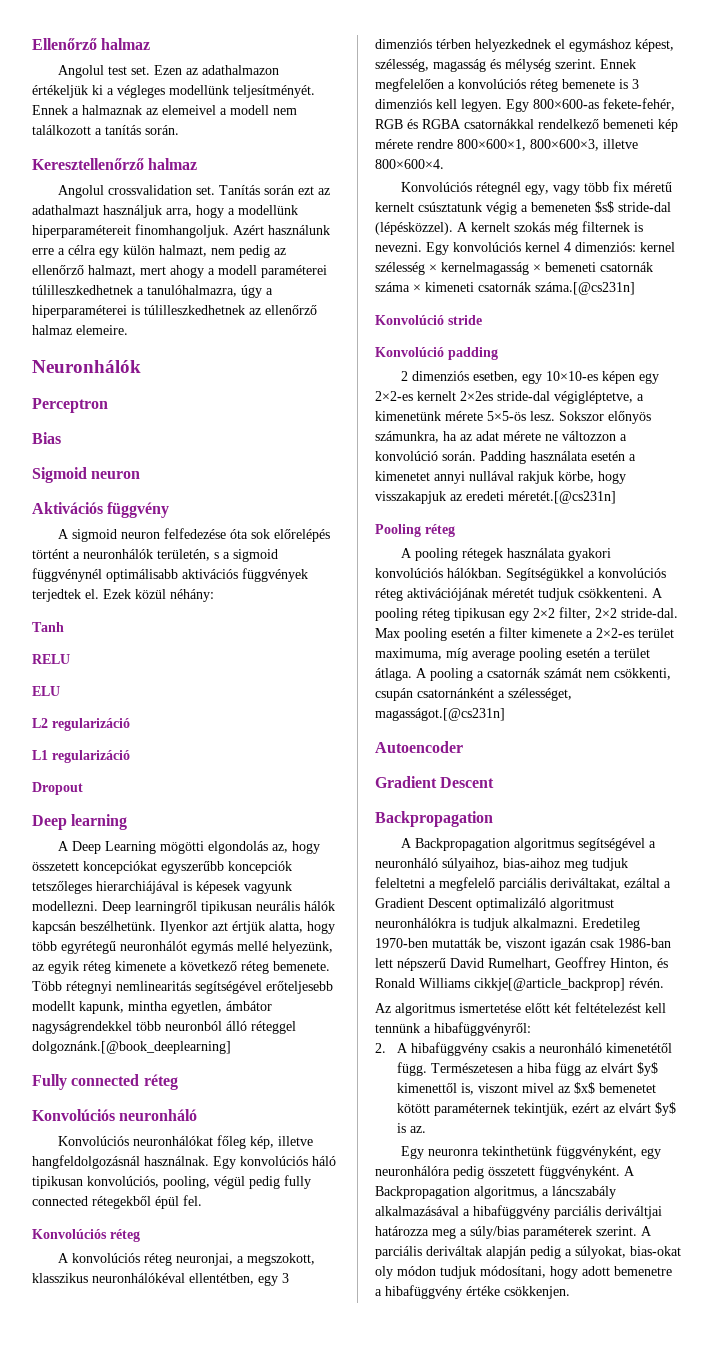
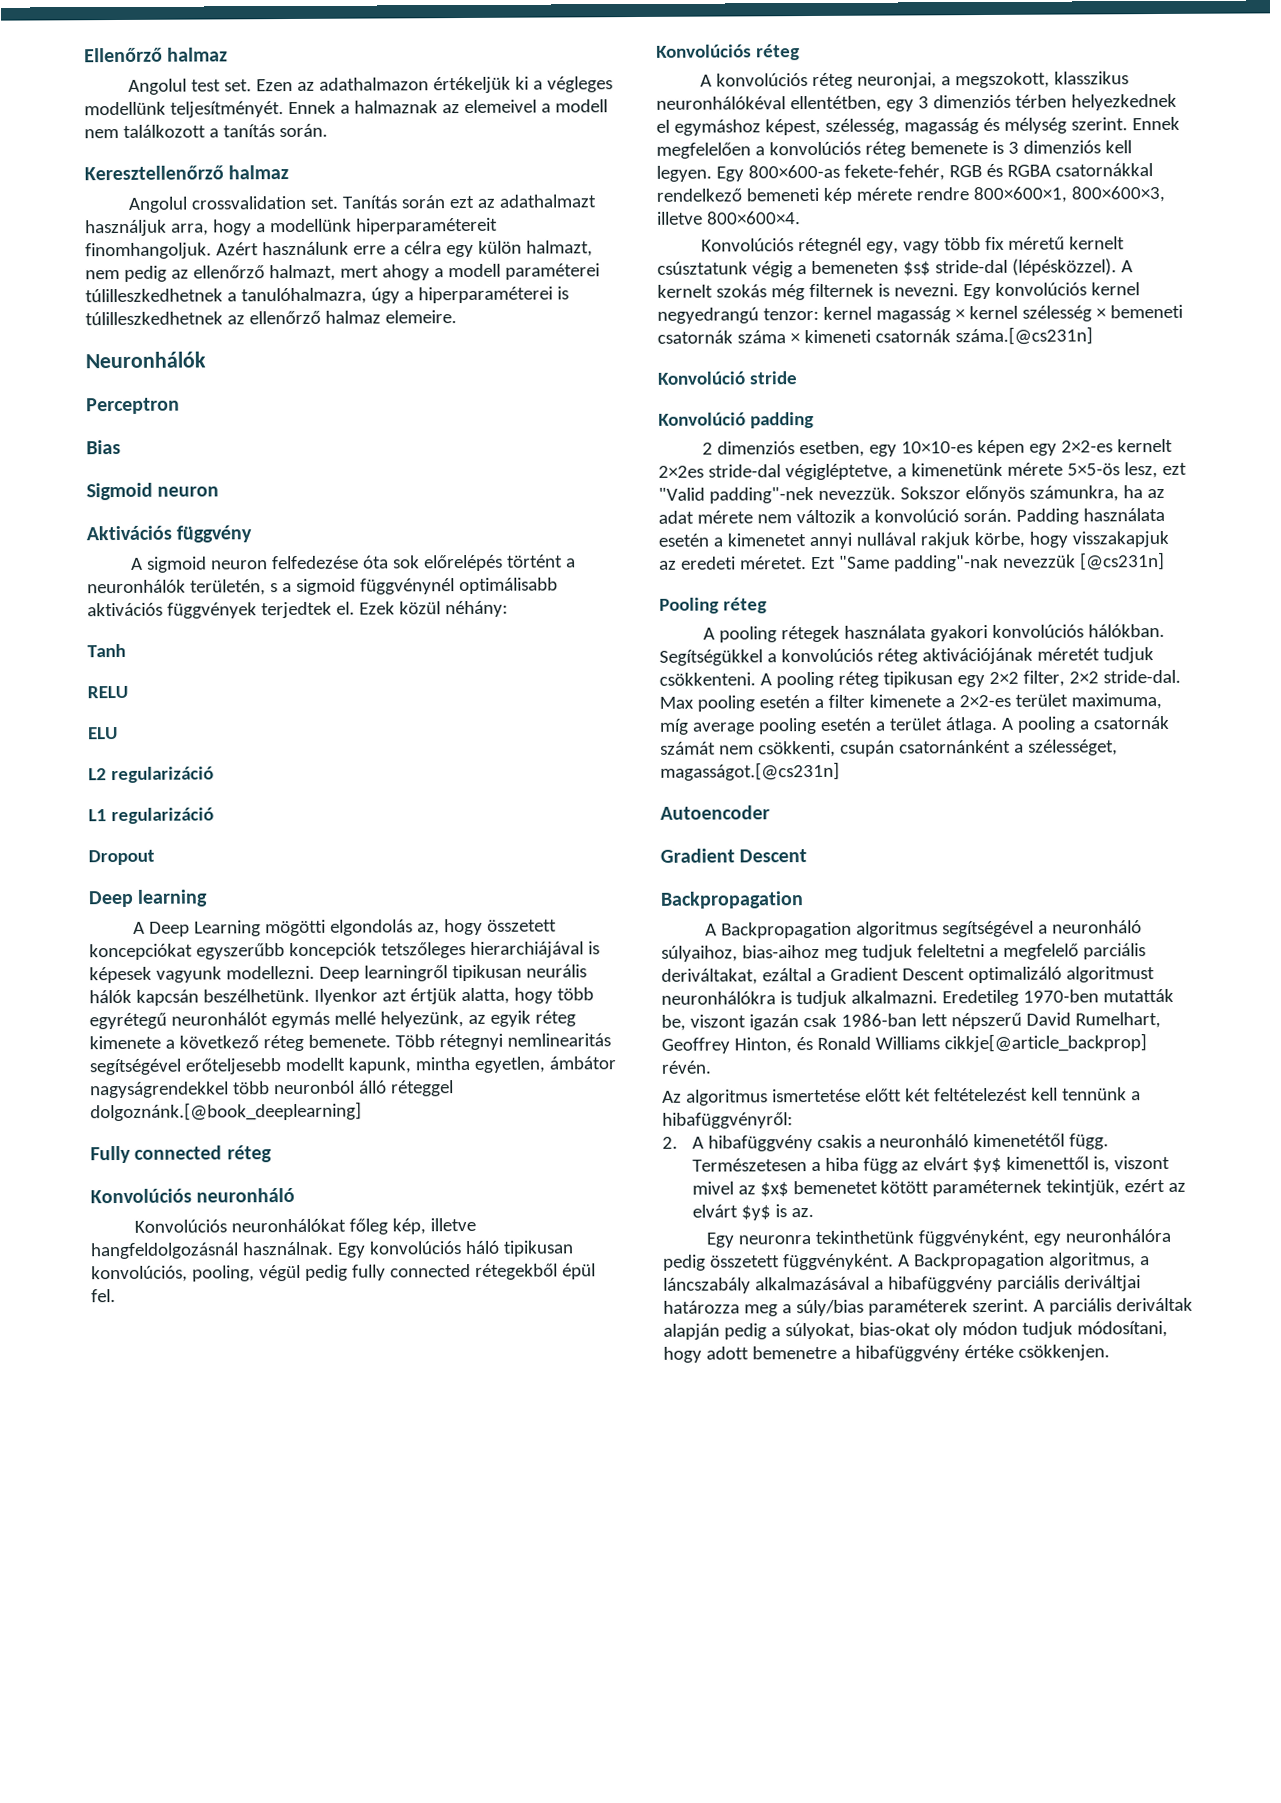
[564,242,636,252] 4 dimenziós: -> [657,306,965,324] negyedrangú tenzor: kernel magasság ×
[441,262,541,275] kernelmagasság × -> (1106, 313) none
[530,411,555,421] lesz. -> [1123,462,1187,479] [658,486,896,504] lesz, ezt "Valid padding"-nek nevezzük.
[545,431,616,441] ne változzon -> [756,509,856,524] nem változik
[508,491,616,504] méretét.[@cs231n] -> [739,551,1165,572] méretet. Ezt "Same padding"-nak nevezzük [@cs231n]

